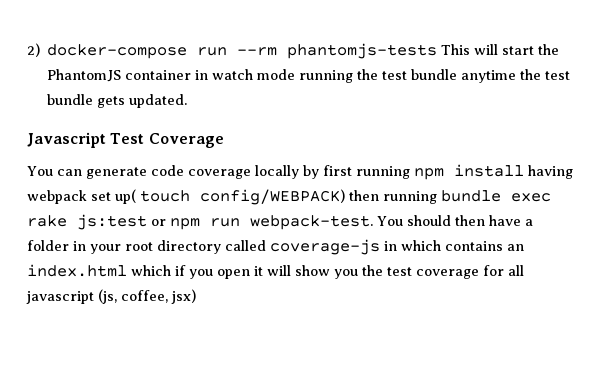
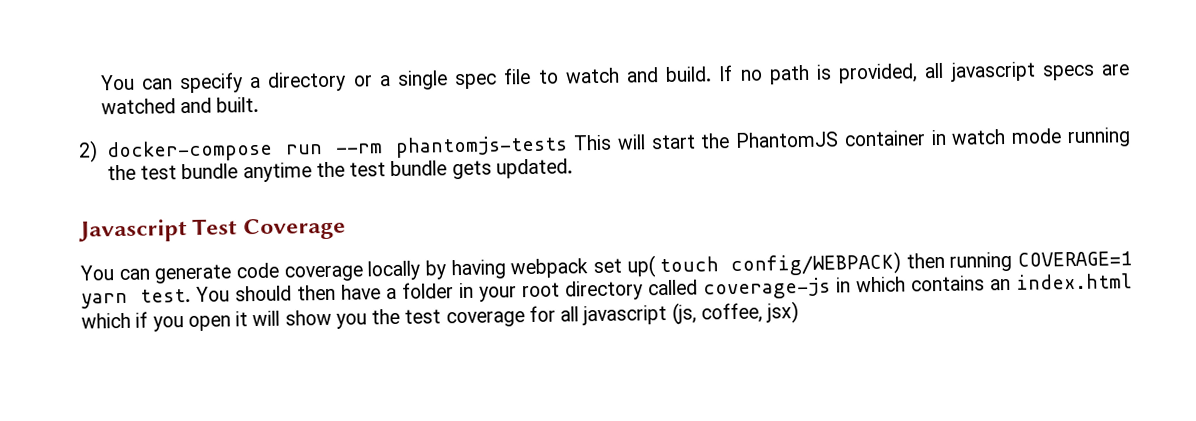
(27, 50) none -> [99,61,1130,94] [100,96,260,115] You can specify a directory or a single spec file to watch and build. If no path is provided, all javascript specs are watched and built. //
[322,164,524,180] first running npm install -> (446, 270) none
[441,190,551,202] [27,214,373,230] bundle exec rake js:test or npm run webpack-test. -> [1017,251,1132,267] [81,288,191,309] COVERAGE=1 yarn test.

